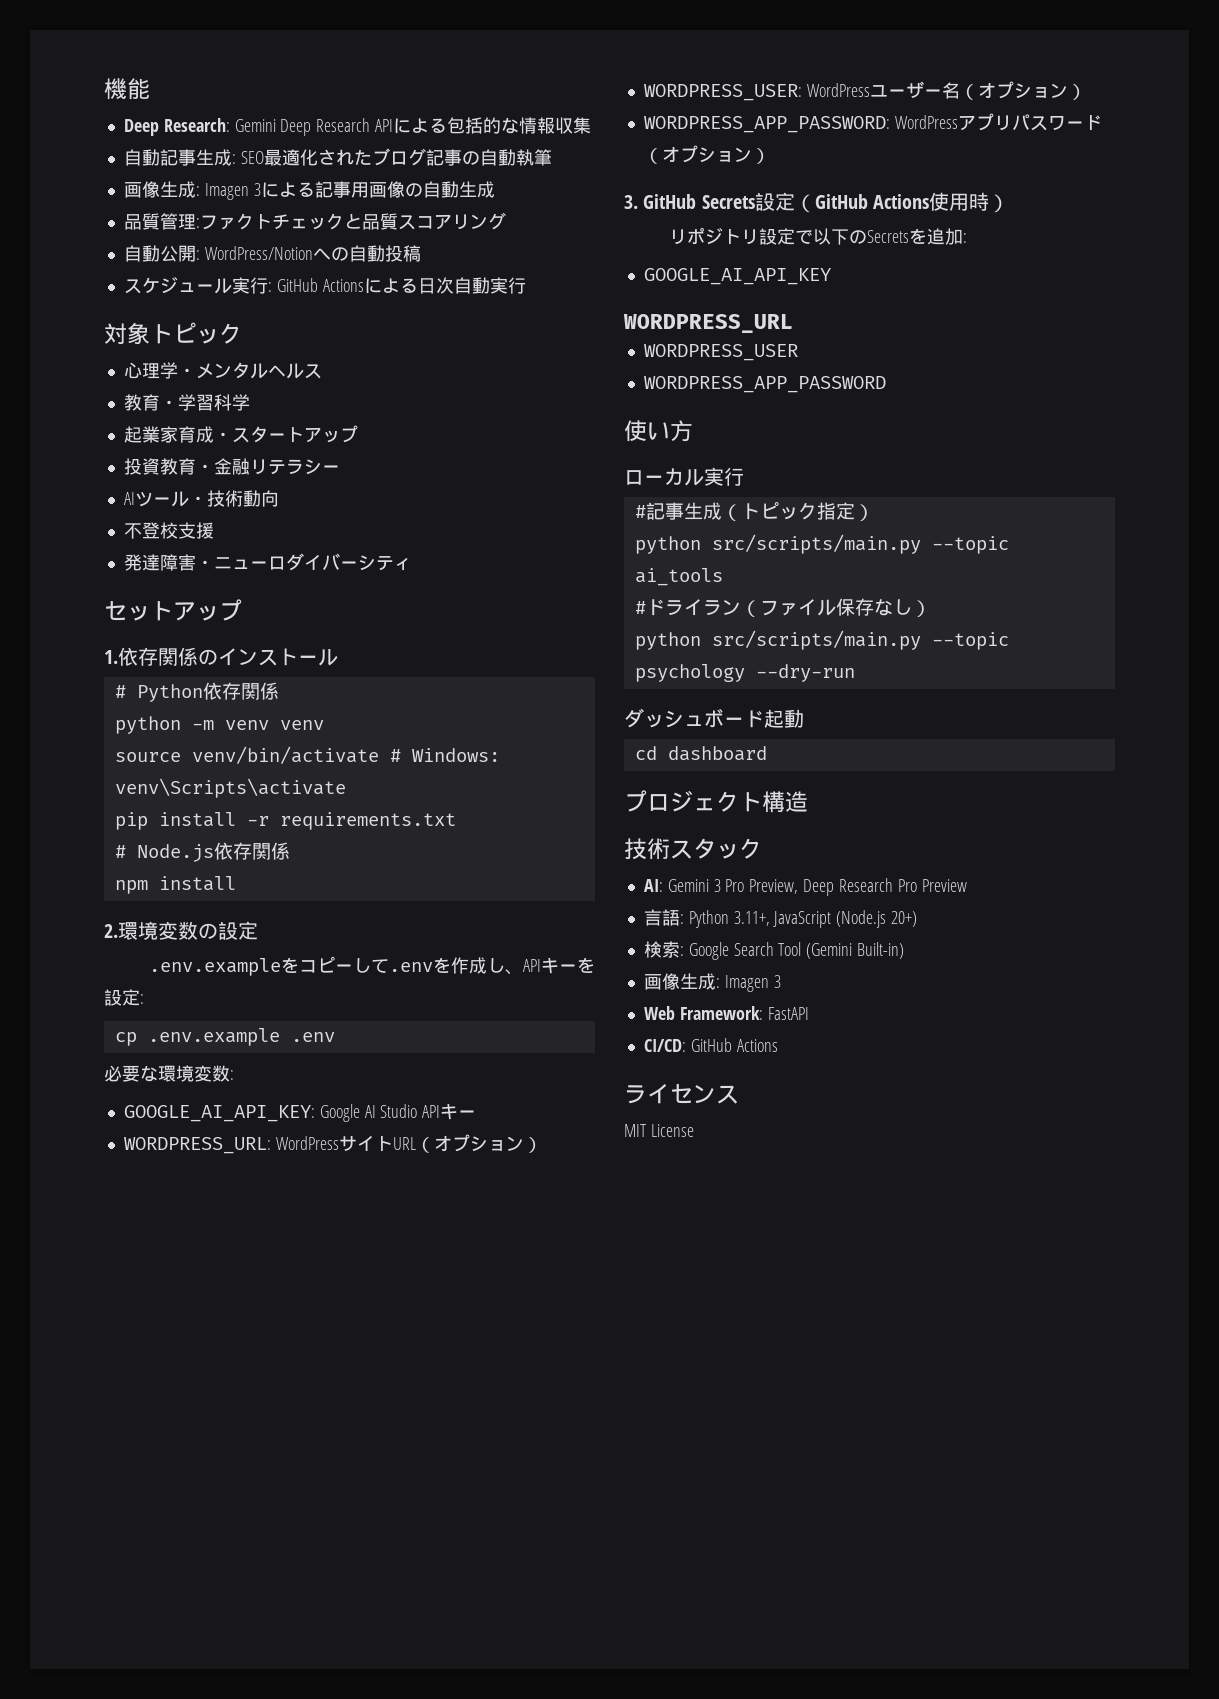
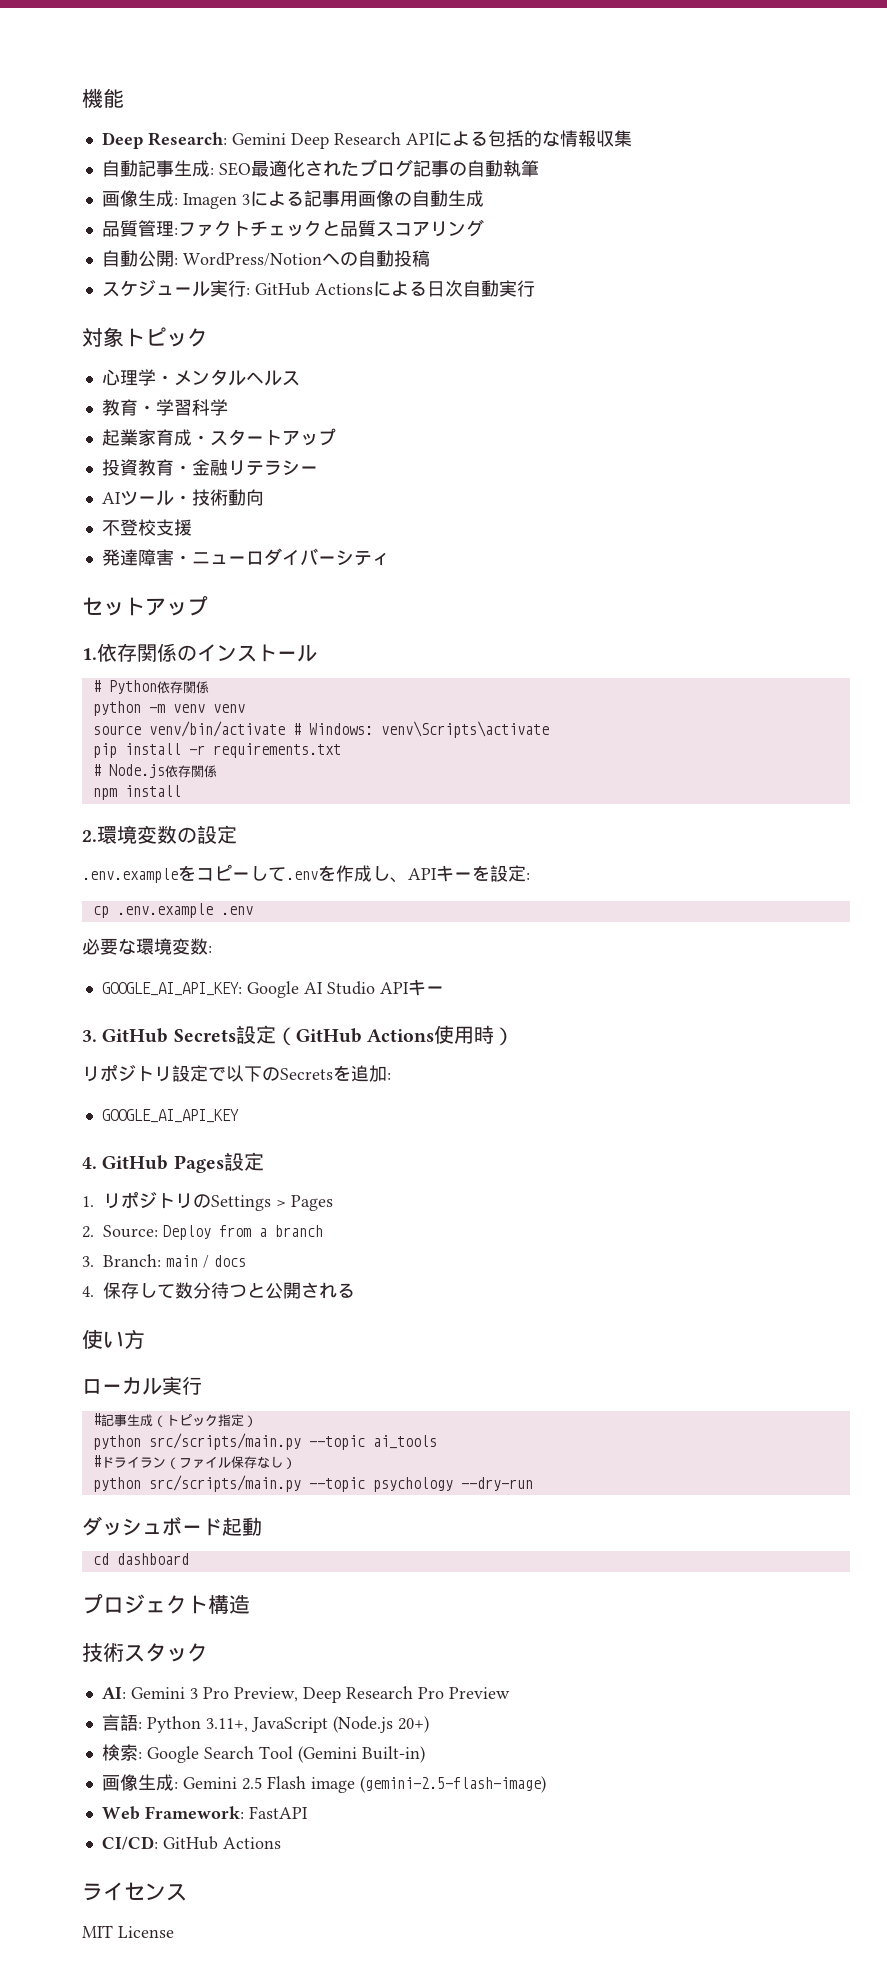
[123,1134,542,1154] [643,81,1086,101] [643,113,1102,133] [643,145,770,164] // WORDPRESS_URL: WordPressサイトURL（オプション） // WORDPRESS_USER: WordPressユーザー名（オプション） // WORDPRESS_APP_PASSWORD: WordPressアプリパスワード（オプション） -> (444, 990) none
[623,314,793,333] [643,344,798,361] [643,376,886,393] WORDPRESS_URL // WORDPRESS_USER // WORDPRESS_APP_PASSWORD -> [82,1152,264,1173] [82,1191,333,1211] [82,1225,323,1240] [82,1254,246,1268] [82,1282,355,1299] 4. GitHub Pages設定 // 1.リポジトリのSettings > Pages // 2. Source: Deploy from a branch // 3. Branch: main / docs // 4.保存して数分待つと公開される
[724,975,781,992] Imagen 3 -> [182,1776,546,1793] Gemini 2.5 Flash image (gemini-2.5-flash-image)

